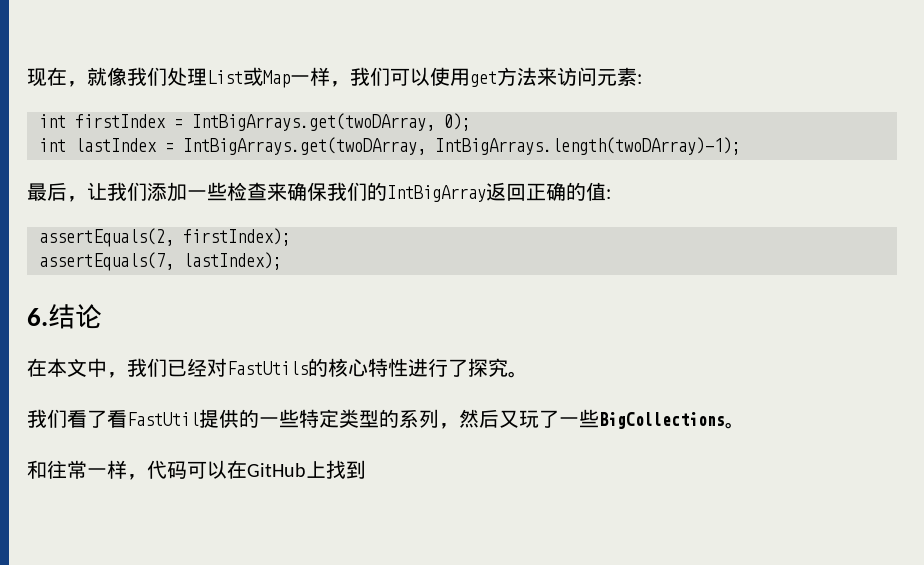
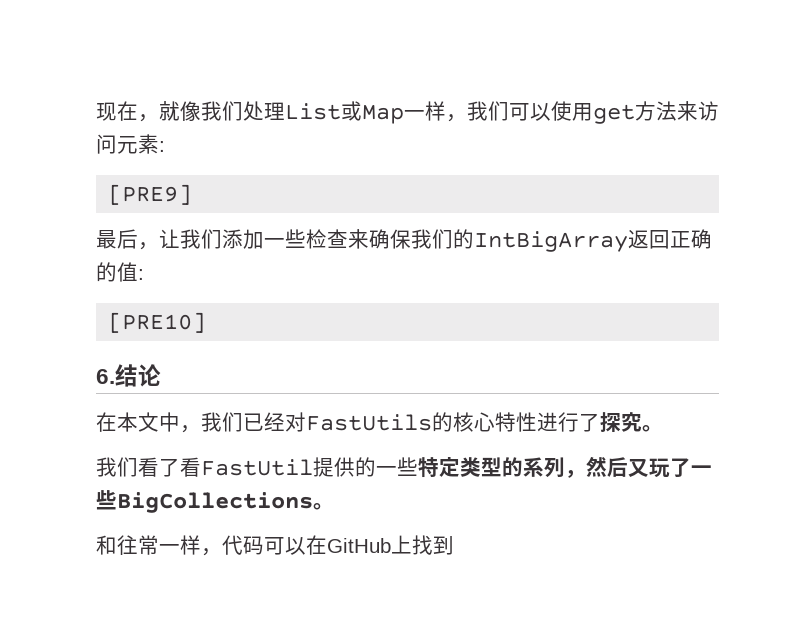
[39,113,471,131] [39,137,741,155] int firstIndex = IntBigArrays.get(twoDArray, 0); // int lastIndex = IntBigArrays.get(twoDArray, IntBigArrays.length(twoDArray)-1); -> [108,184,193,205] [PRE9]
[39,228,291,247] [39,252,282,271] assertEquals(2, firstIndex); // assertEquals(7, lastIndex); -> [108,312,207,333] [PRE10]

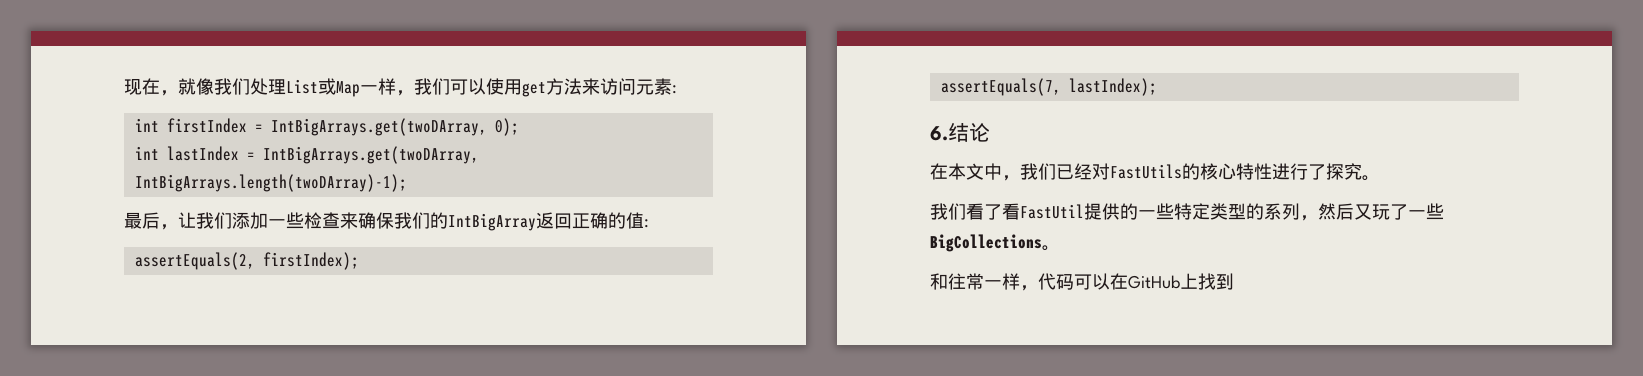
[108,184,193,205] [PRE9] -> [134,118,519,136] [134,146,479,164] [134,174,407,192] int firstIndex = IntBigArrays.get(twoDArray, 0); // int lastIndex = IntBigArrays.get(twoDArray, IntBigArrays.length(twoDArray)-1);
[108,312,207,333] [PRE10] -> [134,252,359,270] [940,78,1157,96] assertEquals(2, firstIndex); // assertEquals(7, lastIndex);

